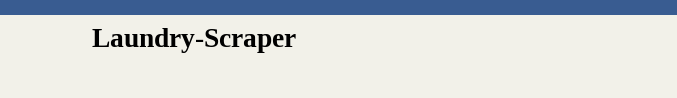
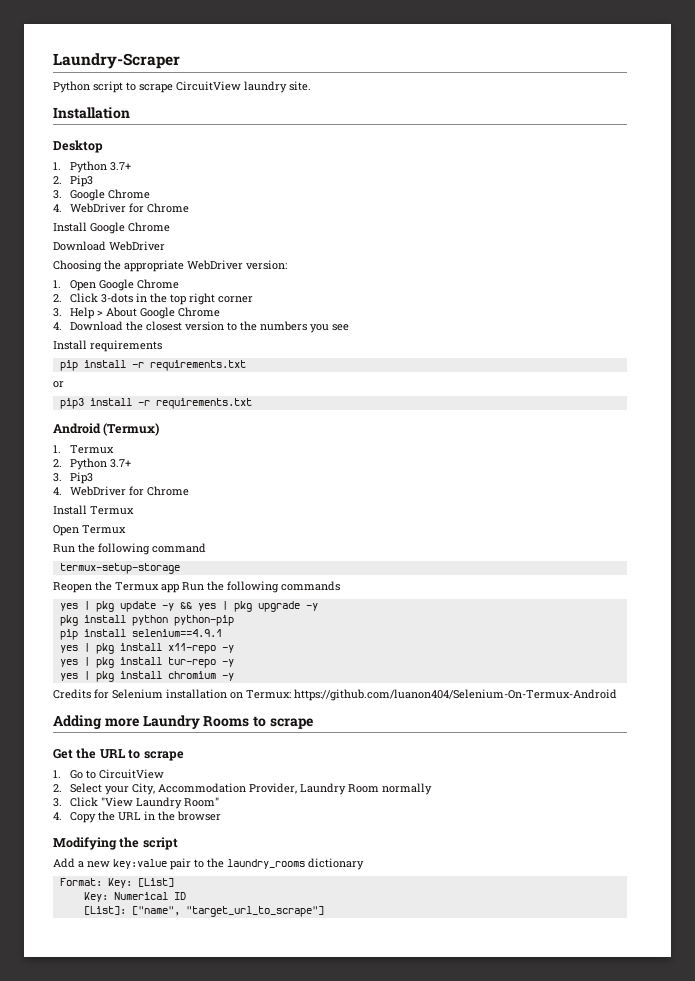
(296, 40) none -> [53,81,311,93] [53,107,130,119] [53,140,103,153] [53,161,131,173] [53,175,93,187] [53,189,150,201] [53,203,189,213] [53,222,170,234] [53,241,165,251] [53,260,287,272] [53,279,179,291] [53,293,253,305] [53,307,220,319] [53,321,349,333] [53,340,162,352] [59,360,246,371] [53,381,64,388] [59,398,252,409] [53,423,160,436] [53,445,114,454] [53,458,131,470] [53,472,93,484] [53,486,189,496] [53,505,134,515] [53,525,126,536] [53,543,206,555] [59,563,180,574] [53,581,340,593] [59,601,318,612] [59,615,234,626] [59,629,222,640] [59,643,234,654] [59,657,234,668] [59,671,234,682] [53,689,617,701] [53,715,313,729] [53,748,184,761] [53,769,164,779] [53,783,432,795] [53,797,219,809] [53,811,221,823] [53,837,178,850] [53,858,364,870] [59,878,174,888] [83,892,186,902] [83,906,324,917] // Python script to scrape CircuitView laundry site. // Installation // Desktop // 1. Python 3.7+ // 2. Pip3 // 3. Google Chrome // 4. WebDriver for Chrome // Install Google Chrome // Download WebDriver // Choosing the appropriate WebDriver version: // 1. Open Google Chrome // 2. Click 3-dots in the top right corner // 3. Help > About Google Chrome // 4. Download the closest version to the numbers you see // Install requirements // pip install -r requirements.txt // or // pip3 install -r requirements.txt // Android (Termux) // 1. Termux // 2. Python 3.7+ // 3. Pip3 // 4. WebDriver for Chrome // Install Termux // Open Termux // Run the following command // termux-setup-storage // Reopen the Termux app Run the following commands // yes | pkg update -y && yes | pkg upgrade -y // pkg install python python-pip // pip install selenium==4.9.1 // yes | pkg install x11-repo -y // yes | pkg install tur-repo -y // yes | pkg install chromium -y // Credits for Selenium installation on Termux: https://github.com/luanon404/Selenium-On-Termux-Android // Adding more Laundry Rooms to scrape // Get the URL to scrape // 1. Go to CircuitView // 2. Select your City, Accommodation Provider, Laundry Room normally // 3. Click "View Laundry Room" // 4. Copy the URL in the browser // Modifying the script // Add a new key:value pair to the laundry_rooms dictionary // Format: Key: [List] // Key: Numerical ID // [List]: ["name", "target_url_to_scrape"]

